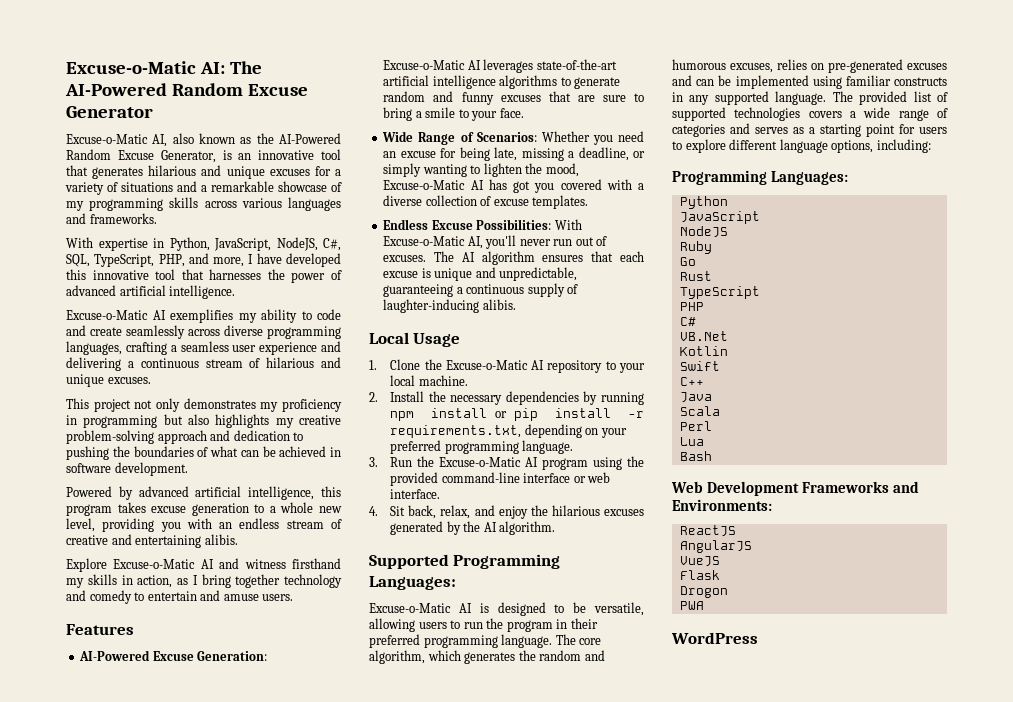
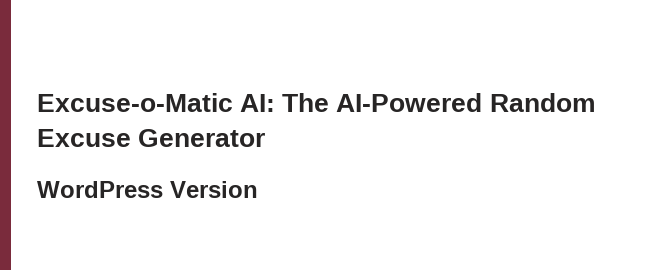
[66,133,341,147] [66,149,342,163] [66,165,341,179] [65,181,342,195] [66,197,341,211] [66,213,157,224] [66,237,341,251] [66,253,341,267] [66,269,342,283] [66,285,236,299] [66,309,341,323] [66,325,341,339] [66,341,341,355] [66,357,342,371] [66,374,151,387] [66,398,342,412] [66,414,341,428] [66,430,304,444] [66,446,341,460] [66,462,188,476] [66,486,341,500] [66,502,343,516] [66,518,342,532] [66,534,238,548] [66,558,341,572] [66,574,342,588] [66,590,294,604] [66,624,134,635] [79,650,268,661] [383,59,617,73] [383,75,621,89] [383,91,644,105] [383,107,524,121] [382,131,644,145] [383,147,645,161] [383,163,579,177] [383,179,644,193] [383,195,589,209] [383,219,582,230] [383,235,608,249] [383,251,644,265] [383,267,578,281] [383,283,579,297] [383,299,516,313] [369,332,461,347] [369,359,645,373] [390,375,468,386] [369,391,644,405] [390,408,644,421] [390,424,627,438] [390,440,574,454] [369,456,644,470] [390,472,611,486] [390,489,441,499] [369,505,644,519] [390,521,556,535] [369,554,561,569] [369,576,456,590] [369,602,644,616] [369,618,598,632] [369,634,602,648] [369,650,605,664] [672,59,947,73] [672,75,947,89] [672,91,948,105] [672,107,948,121] [672,123,947,137] [672,139,931,153] [672,170,848,185] [679,196,728,209] [679,211,760,224] [679,226,728,237] [679,241,712,254] [679,257,696,266] [679,271,712,281] [679,286,760,299] [679,302,704,311] [679,317,696,326] [679,331,728,341] [679,346,728,356] [679,361,720,371] [679,377,704,386] [679,392,712,402] [679,406,720,416] [679,421,712,431] [679,437,704,446] [679,451,712,461] [671,481,919,496] [672,499,772,511] [679,525,736,536] [679,540,752,553] [679,556,720,566] [679,570,720,580] [679,586,728,598] [679,601,704,610] // Excuse-o-Matic AI, also known as the AI-Powered Random Excuse Generator, is an innovative tool that generates hilarious and unique excuses for a variety of situations and a remarkable showcase of my programming skills across various languages and frameworks. // With expertise in Python, JavaScript, NodeJS, C#, SQL, TypeScript, PHP, and more, I have developed this innovative tool that harnesses the power of advanced artificial intelligence. // Excuse-o-Matic AI exemplifies my ability to code and create seamlessly across diverse programming languages, crafting a seamless user experience and delivering a continuous stream of hilarious and unique excuses. // This project not only demonstrates my proficiency in programming but also highlights my creative problem-solving approach and dedication to pushing the boundaries of what can be achieved in software development. // Powered by advanced artificial intelligence, this program takes excuse generation to a whole new level, providing you with an endless stream of creative and entertaining alibis. // Explore Excuse-o-Matic AI and witness firsthand my skills in action, as I bring together technology and comedy to entertain and amuse users. // Features // AI-Powered Excuse Generation: Excuse-o-Matic AI leverages state-of-the-art artificial intelligence algorithms to generate random and funny excuses that are sure to bring a smile to your face. // Wide Range of Scenarios: Whether you need an excuse for being late, missing a deadline, or simply wanting to lighten the mood, Excuse-o-Matic AI has got you covered with a diverse collection of excuse templates. // Endless Excuse Possibilities: With Excuse-o-Matic AI, you'll never run out of excuses. The AI algorithm ensures that each excuse is unique and unpredictable, guaranteeing a continuous supply of laughter-inducing alibis. // Local Usage // 1. Clone the Excuse-o-Matic AI repository to your local machine. // 2. Install the necessary dependencies by running npm install or pip install -r requirements.txt, depending on your preferred programming language. // 3. Run the Excuse-o-Matic AI program using the provided command-line interface or web interface. // 4. Sit back, relax, and enjoy the hilarious excuses generated by the AI algorithm. // Supported Programming Languages: // Excuse-o-Matic AI is designed to be versatile, allowing users to run the program in their preferred programming language. The core algorithm, which generates the random and humorous excuses, relies on pre-generated excuses and can be implemented using familiar constructs in any supported language. The provided list of supported technologies covers a wide range of categories and serves as a starting point for users to explore different language options, including: // Programming Languages: // Python // JavaScript // NodeJS // Ruby // Go // Rust // TypeScript // PHP // C# // VB.Net // Kotlin // Swift // C++ // Java // Scala // Perl // Lua // Bash // Web Development Frameworks and Environments: // ReactJS // AngularJS // VueJS // Flask // Drogon // PWA -> (266, 138) none
(758, 638) none -> [170,181,258,198] Version

